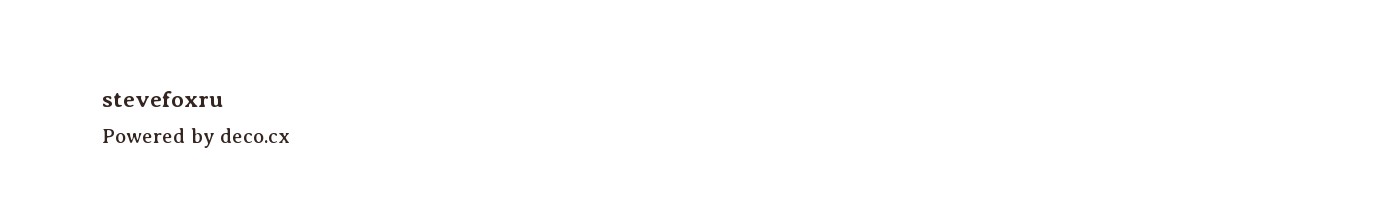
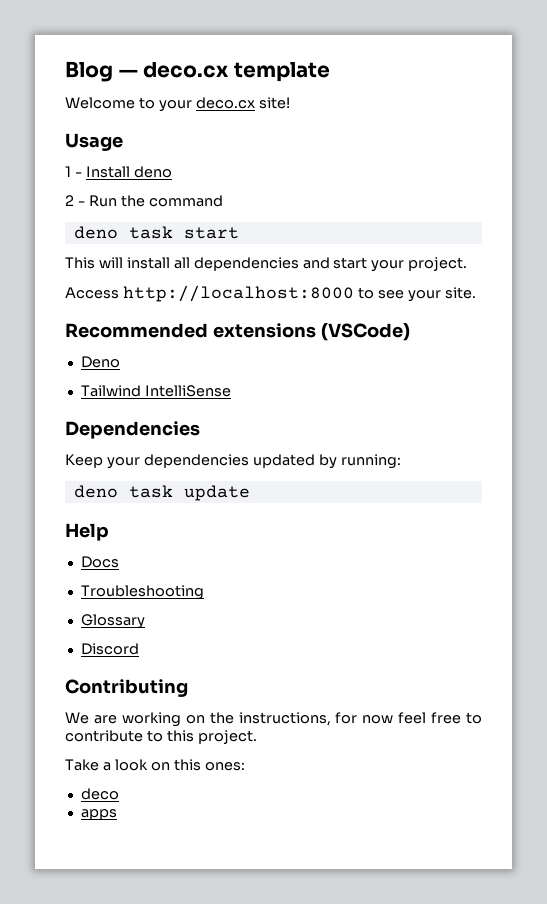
[102,91,223,107] [102,128,291,148] stevefoxru // Powered by deco.cx -> [65,61,330,82] [65,97,290,112] [65,133,123,151] [65,166,172,178] [65,195,223,207] [73,226,239,239] [65,257,468,272] [65,285,476,302] [65,323,410,341] [80,356,120,368] [80,385,231,397] [65,421,200,439] [65,454,401,469] [73,485,250,501] [65,523,109,541] [80,556,119,568] [80,585,204,600] [80,614,145,629] [80,643,139,655] [65,679,188,697] [65,712,482,727] [65,730,257,744] [65,759,245,771] [80,788,119,800] [80,809,117,820] Blog — deco.cx template // Welcome to your deco.cx site! // Usage // 1 - Install deno // 2 - Run the command // deno task start // This will install all dependencies and start your project. // Access http://localhost:8000 to see your site. // Recommended extensions (VSCode) // Deno // Tailwind IntelliSense // Dependencies // Keep your dependencies updated by running: // deno task update // Help // Docs // Troubleshooting // Glossary // Discord // Contributing // We are working on the instructions, for now feel free to contribute to this project. // Take a look on this ones: // deco // apps

